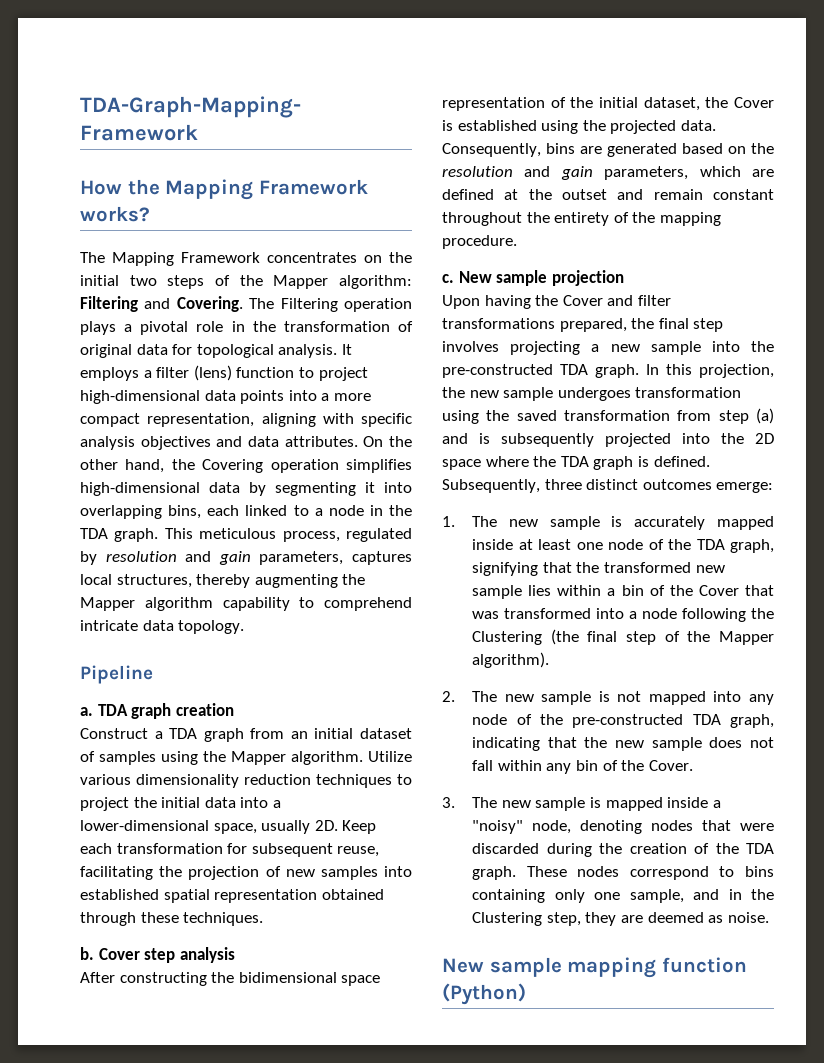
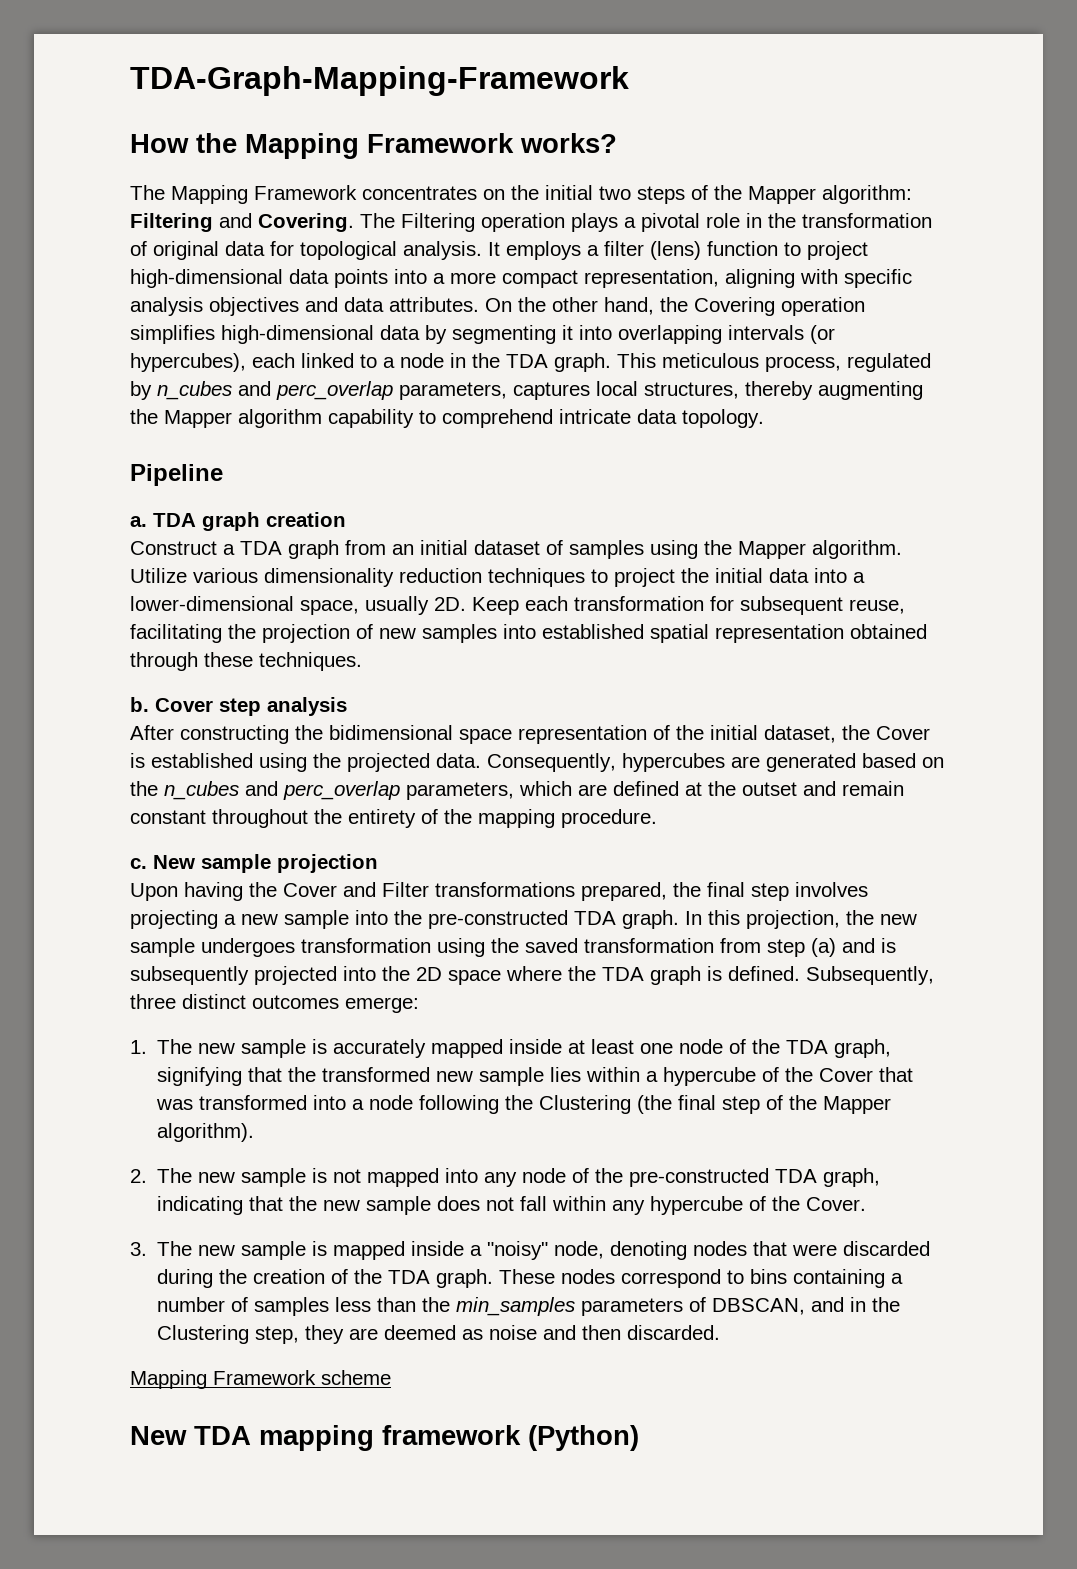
[168,505,202,519] bins, -> [728,325,835,344] [130,353,246,372] intervals (or hypercubes),
[105,551,251,565] resolution and gain -> [157,381,393,400] n_cubes and perc_overlap
[546,143,575,154] bins -> [622,753,725,772] hypercubes
[442,166,593,180] resolution and gain -> [164,781,400,800] n_cubes and perc_overlap
[637,295,671,306] filter -> [382,882,429,897] Filter
[621,585,644,596] bin -> [663,1067,757,1086] hypercube
[575,760,598,771] bin -> [650,1196,744,1215] hypercube
[554,889,684,903] only one sample, -> [891,1273,904,1284] [157,1297,806,1316] a number of samples less than the min_samples parameters of DBSCAN,
[727,912,769,923] [442,957,747,978] noise. // New sample mapping function -> [489,1325,721,1340] [130,1370,391,1389] [130,1425,521,1451] noise and then discarded. // Mapping Framework scheme // New TDA mapping framework

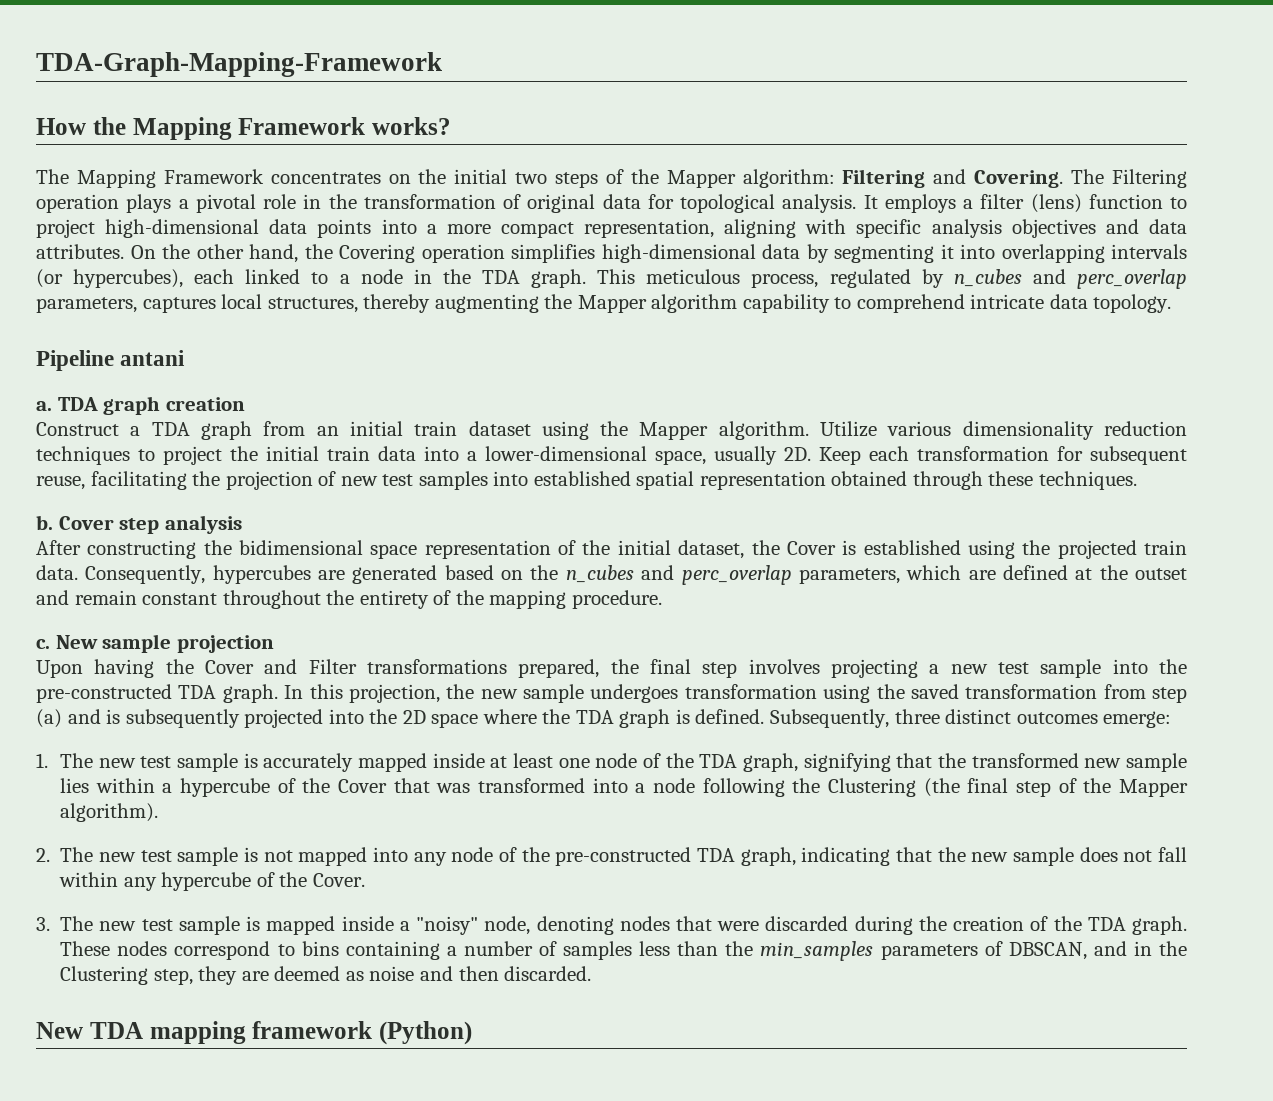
(223, 475) none -> [120,350,186,366] antani
[474,540,644,559] dataset of samples -> [414,421,531,436] train dataset
(763, 575) none -> [327,446,370,461] train
(416, 633) none -> [382,474,414,486] test
(430, 762) none -> [1144,540,1188,555] train
(278, 919) none -> [998,662,1030,674] test
(236, 1048) none -> [140,756,172,768] test
(236, 1177) none -> [140,850,172,862] test
(236, 1250) none -> [141,919,173,931] test
[130,1370,391,1389] // Mapping Framework scheme -> (592, 973) none

